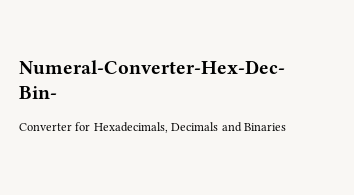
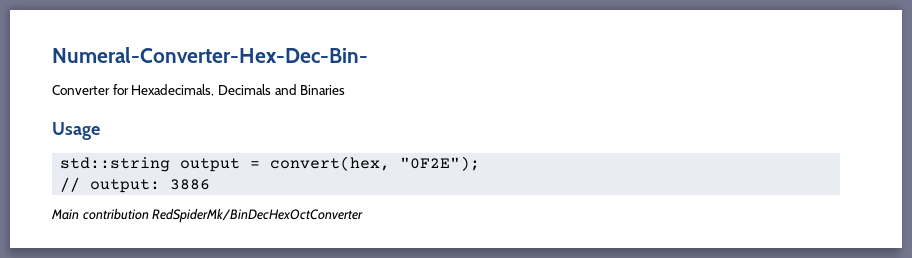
(286, 127) none -> [52,122,100,140] [60,156,481,172] [60,177,211,193] [51,208,364,223] // Usage // std::string output = convert(hex, "0F2E"); // // output: 3886 // Main contribution RedSpiderMk/BinDecHexOctConverter

